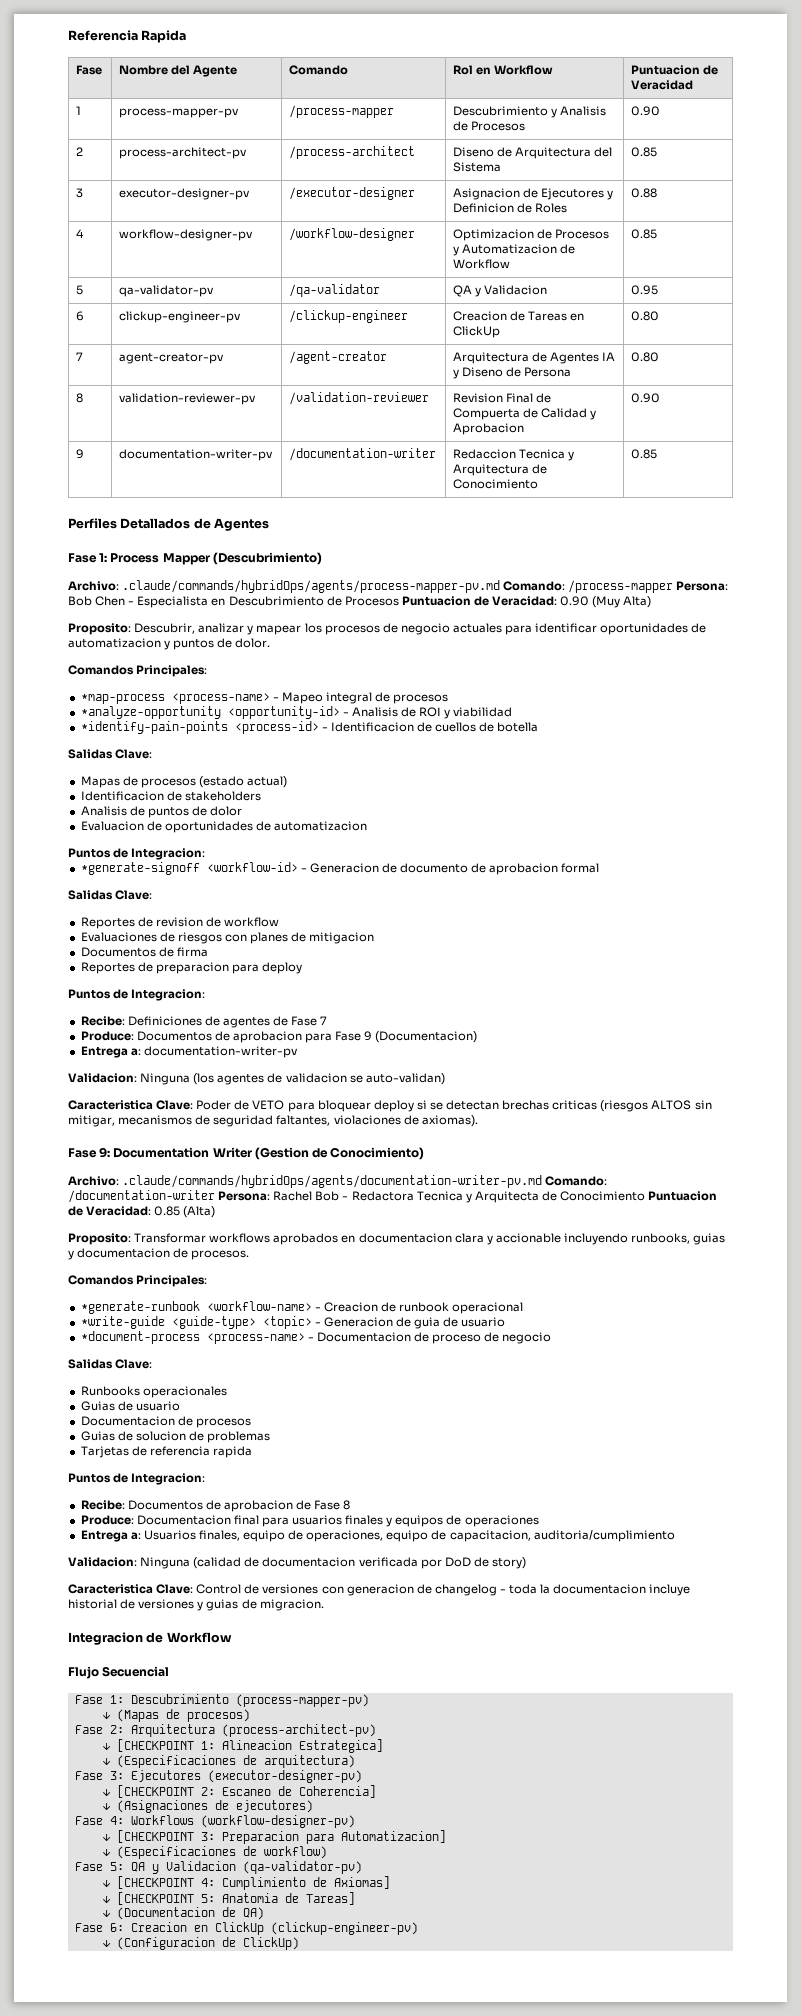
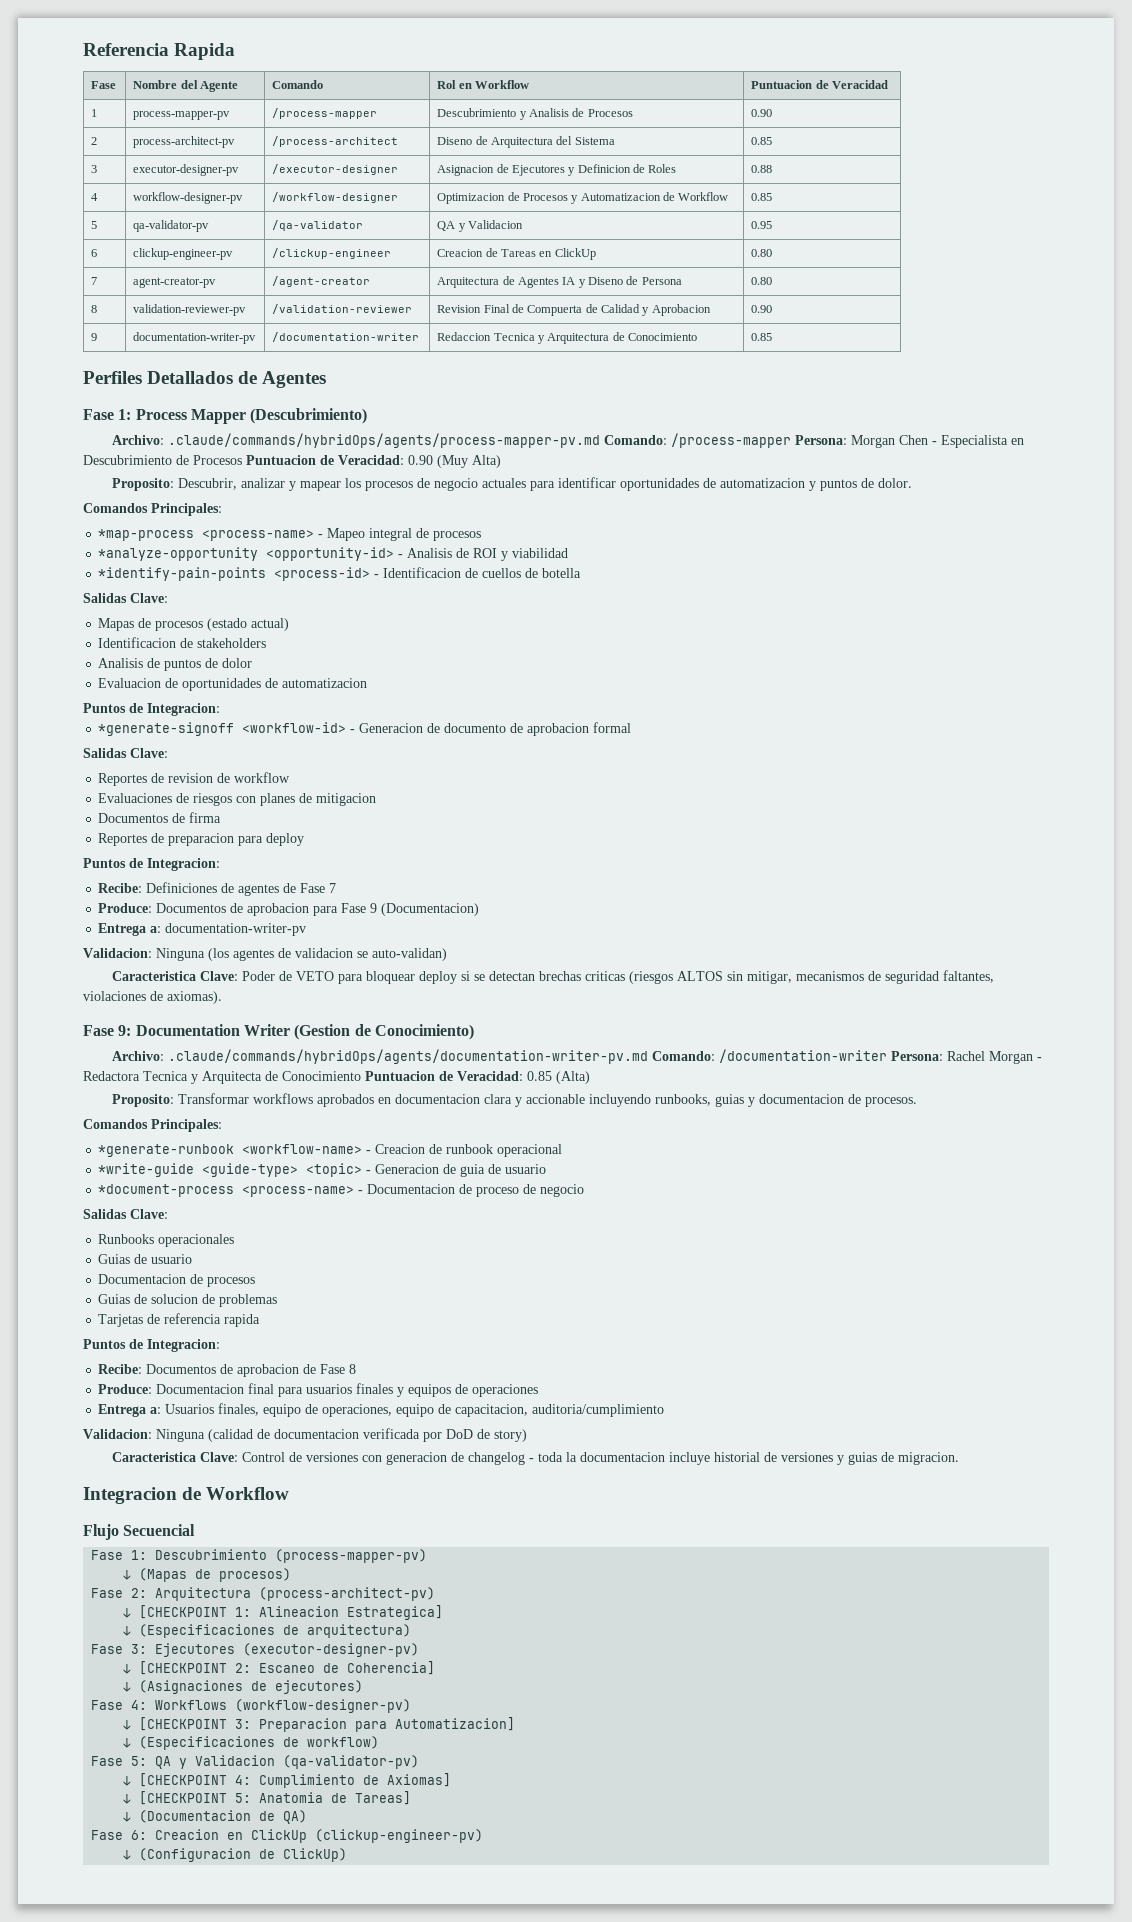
[68,596,92,606] Bob -> [851,435,896,448] Morgan
[315,1191,340,1201] Bob -> [989,1051,1034,1064] Morgan

